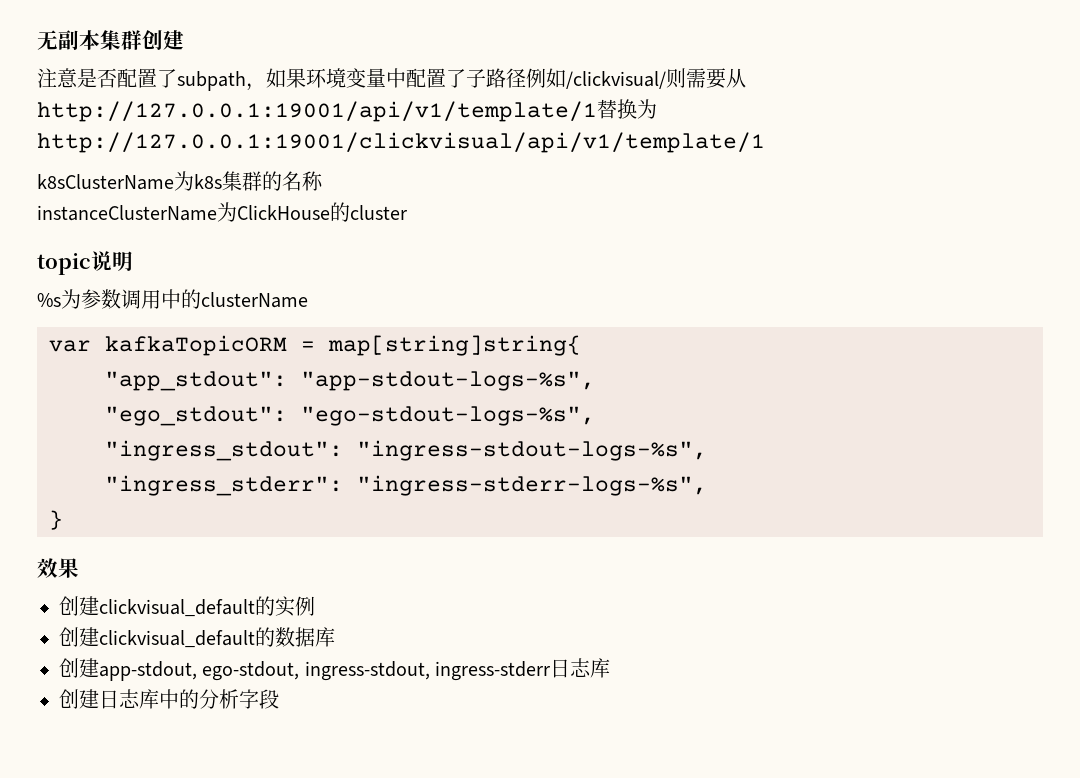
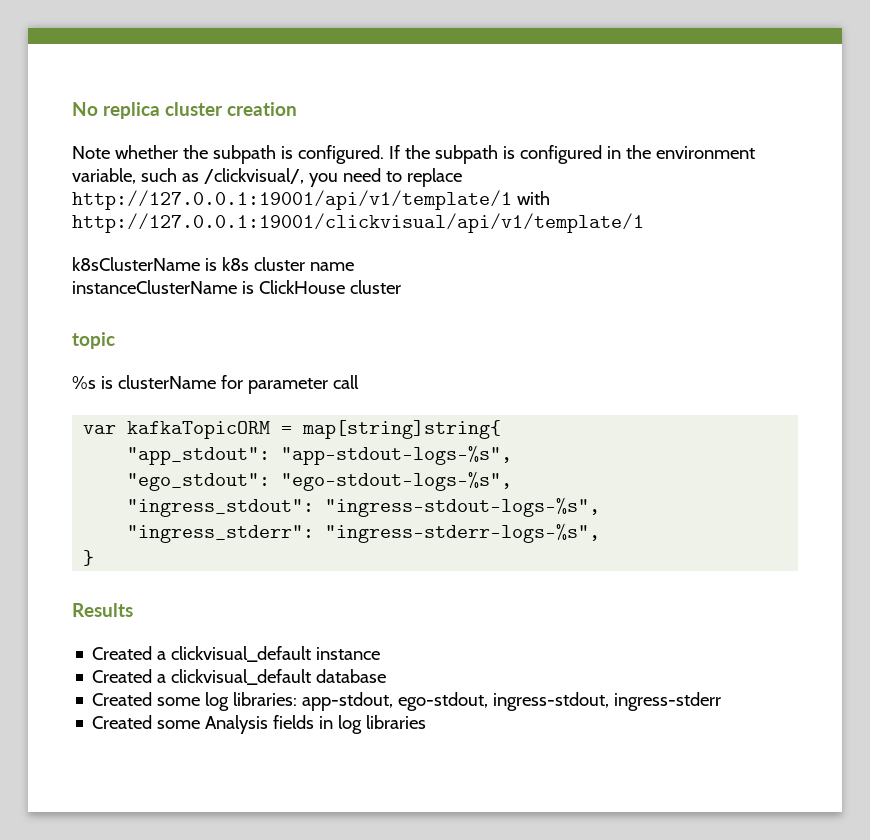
[37,30,184,50] [37,68,746,91] [37,99,657,122] [37,132,765,153] [37,171,323,191] 无副本集群创建 // 注意是否配置了subpath，如果环境变量中配置了子路径例如/clickvisual/则需要从http://127.0.0.1:19001/api/v1/template/1替换为http://127.0.0.1:19001/clickvisual/api/v1/template/1 // k8sClusterName为k8s集群的名称 -> [72,102,298,119] [72,145,755,164] [72,168,462,187] [72,190,550,210] [72,213,644,233] [72,257,354,271] No replica cluster creation // Note whether the subpath is configured. If the subpath is configured in the environment variable, such as /clickvisual/, you need to replace http://127.0.0.1:19001/api/v1/template/1 with http://127.0.0.1:19001/clickvisual/api/v1/template/1 // k8sClusterName is k8s cluster name
[217,202,350,222] 为ClickHouse的 -> [241,280,345,294] is ClickHouse
[91,251,133,271] 说明 -> (115, 340) none
[61,289,308,309] 为参数调用中的clusterName -> [100,375,359,394] is clusterName for parameter call
[37,558,79,578] [59,596,315,617] [59,627,335,648] [59,658,611,681] [59,689,279,709] 效果 // 创建clickvisual_default的实例 // 创建clickvisual_default的数据库 // 创建app-stdout, ego-stdout, ingress-stdout, ingress-stderr日志库 // 创建日志库中的分析字段 -> [72,603,133,617] [92,646,381,662] [92,669,387,685] [92,692,722,711] [92,715,427,734] Results // Created a clickvisual_default instance // Created a clickvisual_default database // Created some log libraries: app-stdout, ego-stdout, ingress-stdout, ingress-stderr // Created some Analysis fields in log libraries

